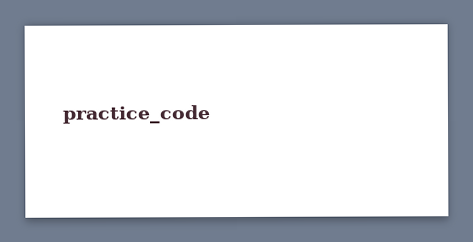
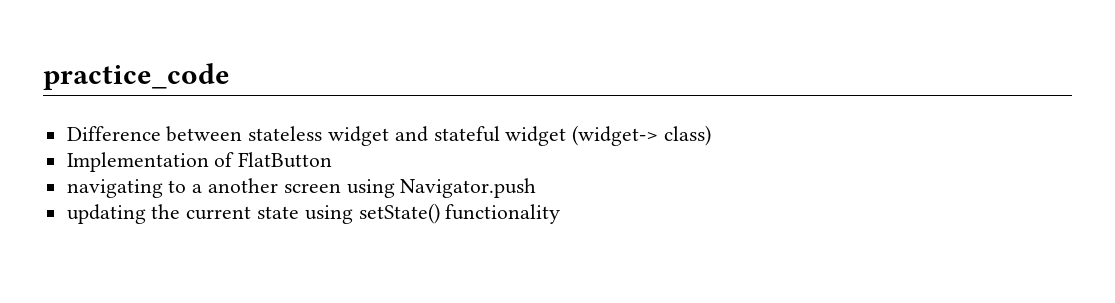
(211, 114) none -> [66,125,712,146] [66,152,333,172] [66,178,537,198] [66,203,561,224] // Difference between stateless widget and stateful widget (widget-> class) // Implementation of FlatButton // navigating to a another screen using Navigator.push // updating the current state using setState() functionality

